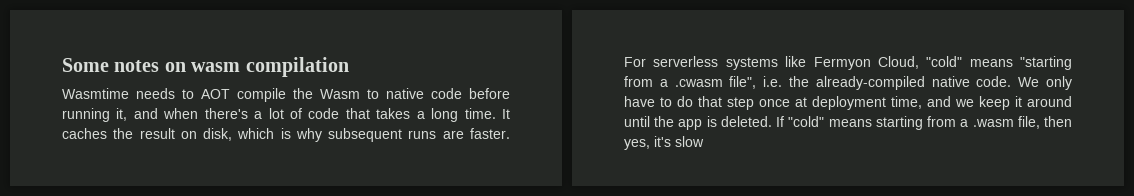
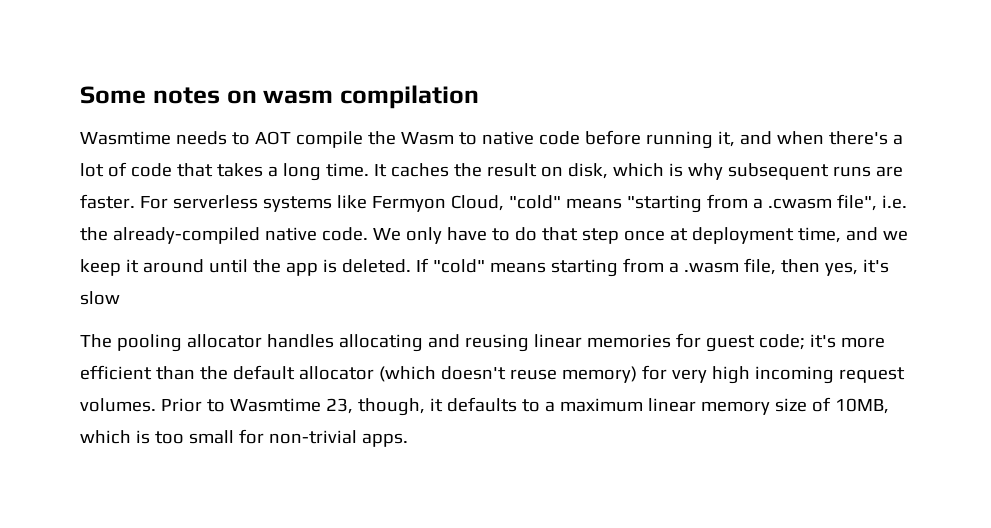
(704, 141) none -> [80,333,885,352] [80,365,905,384] [80,397,889,416] [80,429,408,447] // The pooling allocator handles allocating and reusing linear memories for guest code; it's more efficient than the default allocator (which doesn't reuse memory) for very high incoming request volumes. Prior to Wasmtime 23, though, it defaults to a maximum linear memory size of 10MB, which is too small for non-trivial apps.

